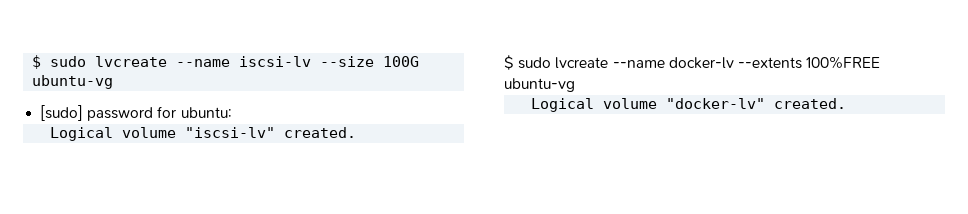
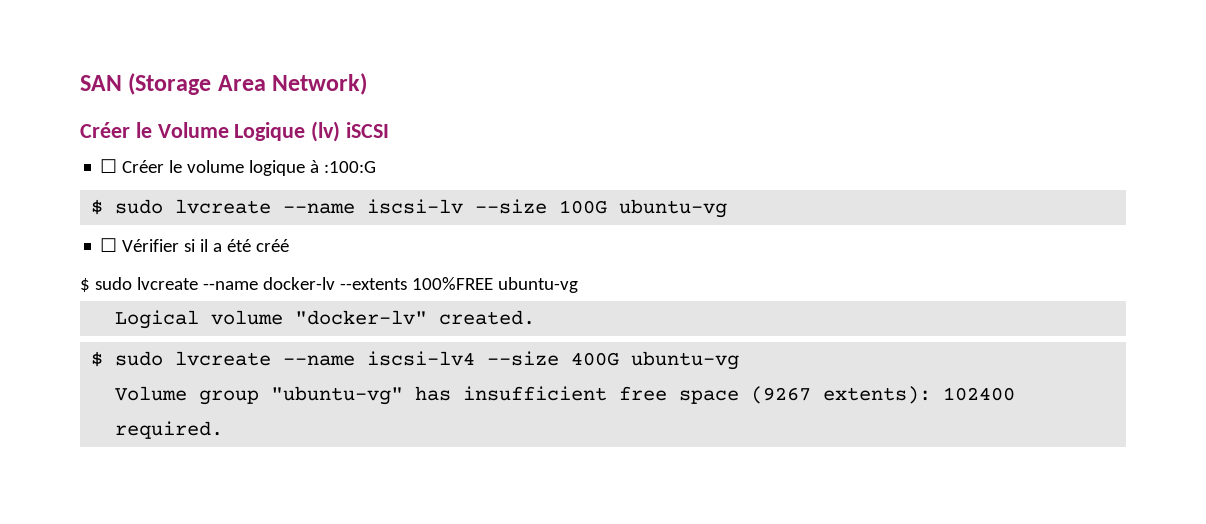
(32, 62) none -> [80,73,368,95] [80,121,390,142] [100,159,377,176] SAN (Storage Area Network) // Créer le Volume Logique (lv) iSCSI // ☐ Créer le volume logique à :100:G //
[40,105,232,121] [50,127,357,141] [sudo] password for ubuntu: // Logical volume "iscsi-lv" created. -> [100,238,290,252] ☐ Vérifier si il a été créé
(847, 103) none -> [91,351,740,370] [115,386,1016,405] [115,421,224,439] // $ sudo lvcreate --name iscsi-lv4 --size 400G ubuntu-vg // Volume group "ubuntu-vg" has insufficient free space (9267 extents): 102400 required.

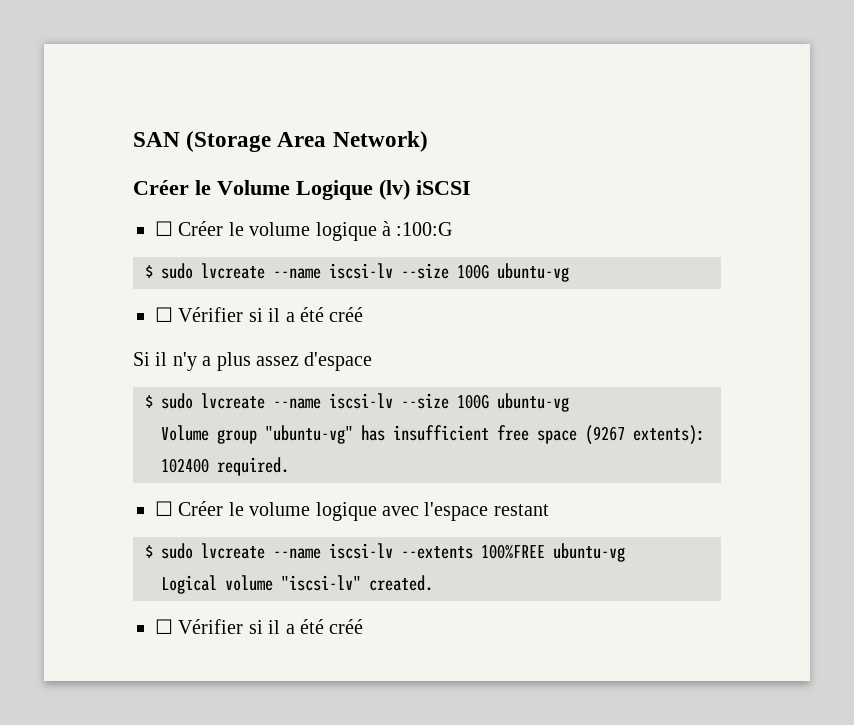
[80,277,578,293] [115,310,536,329] [91,351,620,367] $ sudo lvcreate --name docker-lv --extents 100%FREE ubuntu-vg // Logical volume "docker-lv" created. // $ sudo lvcreate --name iscsi-lv4 --size 400G -> [133,352,373,371] [145,393,489,409] Si il n'y a plus assez d'espace // $ sudo lvcreate --name iscsi-lv --size 100G
(224, 430) none -> [155,501,549,521] [145,543,625,562] [161,575,433,594] [155,619,364,634] // ☐ Créer le volume logique avec l'espace restant // $ sudo lvcreate --name iscsi-lv --extents 100%FREE ubuntu-vg // Logical volume "iscsi-lv" created. // ☐ Vérifier si il a été créé

